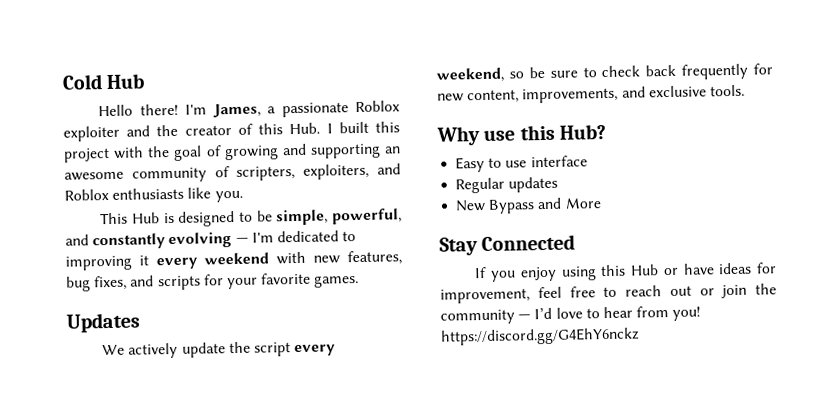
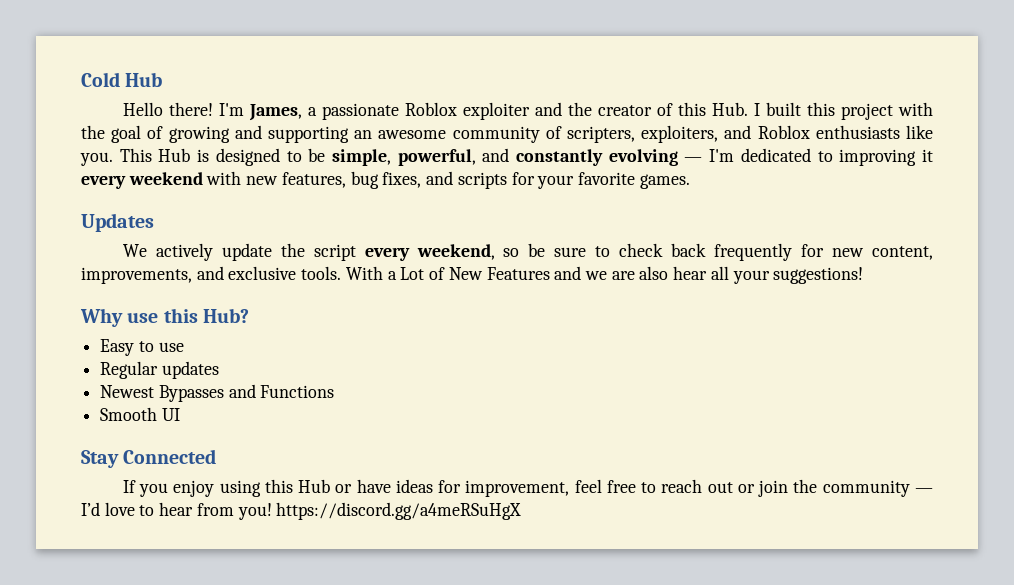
(243, 196) // -> (113, 159) none
(745, 90) none -> [345,266,864,284] With a Lot of New Features and we are also hear all your suggestions!
[530,155,588,168] interface -> (184, 347) none
[455,197,602,214] New Bypass and More -> [100,384,335,402] [100,407,180,421] Newest Bypasses and Functions // Smooth UI
[440,327,640,346] https://discord.gg/G4EhY6nckz -> [276,502,522,520] https://discord.gg/a4meRSuHgX

